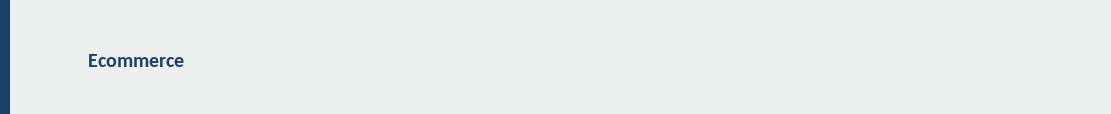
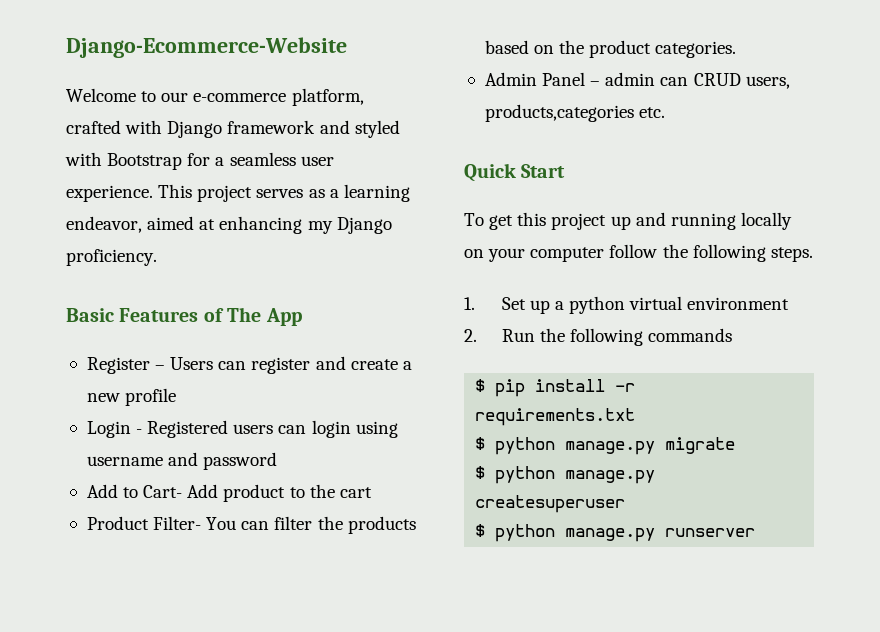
[88,54,184,67] Ecommerce -> [66,37,347,58] [66,88,364,106] [66,120,400,138] [65,152,334,170] [66,184,410,202] [66,216,392,234] [66,249,157,266] [66,307,302,326] [86,356,412,374] [86,388,177,406] [86,420,398,438] [86,452,278,470] [86,484,372,502] [86,516,416,534] [484,40,737,58] [484,72,790,89] [484,104,666,122] [464,163,566,182] [464,212,792,230] [464,244,813,262] [464,296,790,314] [464,328,733,346] [475,379,636,397] [475,408,636,426] [475,437,736,455] [475,466,656,484] [475,495,626,513] [475,524,756,542] Django-Ecommerce-Website // Welcome to our e-commerce platform, crafted with Django framework and styled with Bootstrap for a seamless user experience. This project serves as a learning endeavor, aimed at enhancing my Django proficiency. // Basic Features of The App // Register – Users can register and create a new profile // Login - Registered users can login using username and password // Add to Cart- Add product to the cart // Product Filter- You can filter the products based on the product categories. // Admin Panel – admin can CRUD users, products,categories etc. // Quick Start // To get this project up and running locally on your computer follow the following steps. // 1. Set up a python virtual environment // 2. Run the following commands // $ pip install -r requirements.txt // $ python manage.py migrate // $ python manage.py createsuperuser // $ python manage.py runserver

